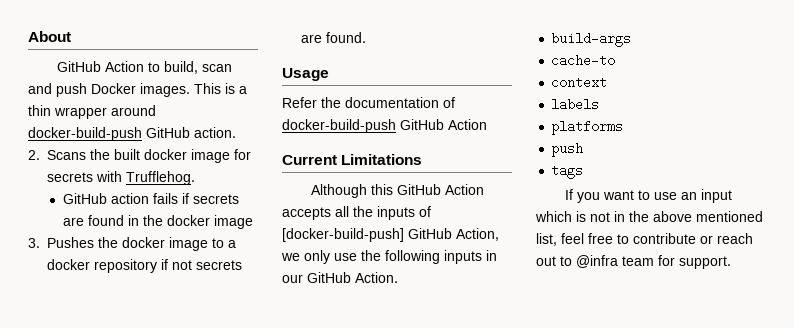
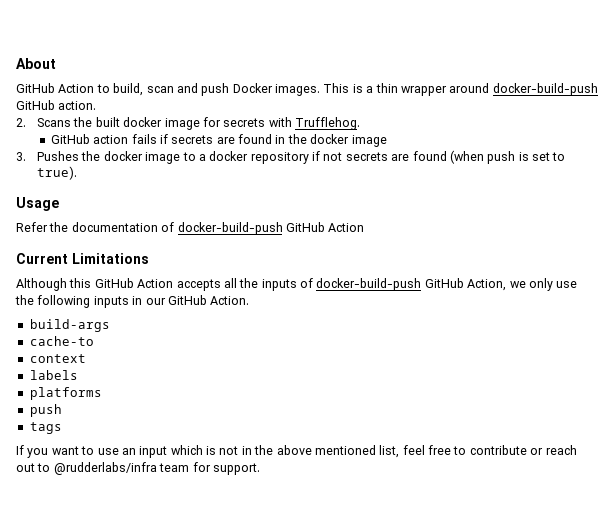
[326,32,367,43] found. -> [412,150,566,164] [37,166,78,180] found (when push is set to true).
[282,228,404,242] [docker-build-push] -> [316,278,422,291] docker-build-push
[576,255,618,268] @infra -> [53,462,157,475] @rudderlabs/infra

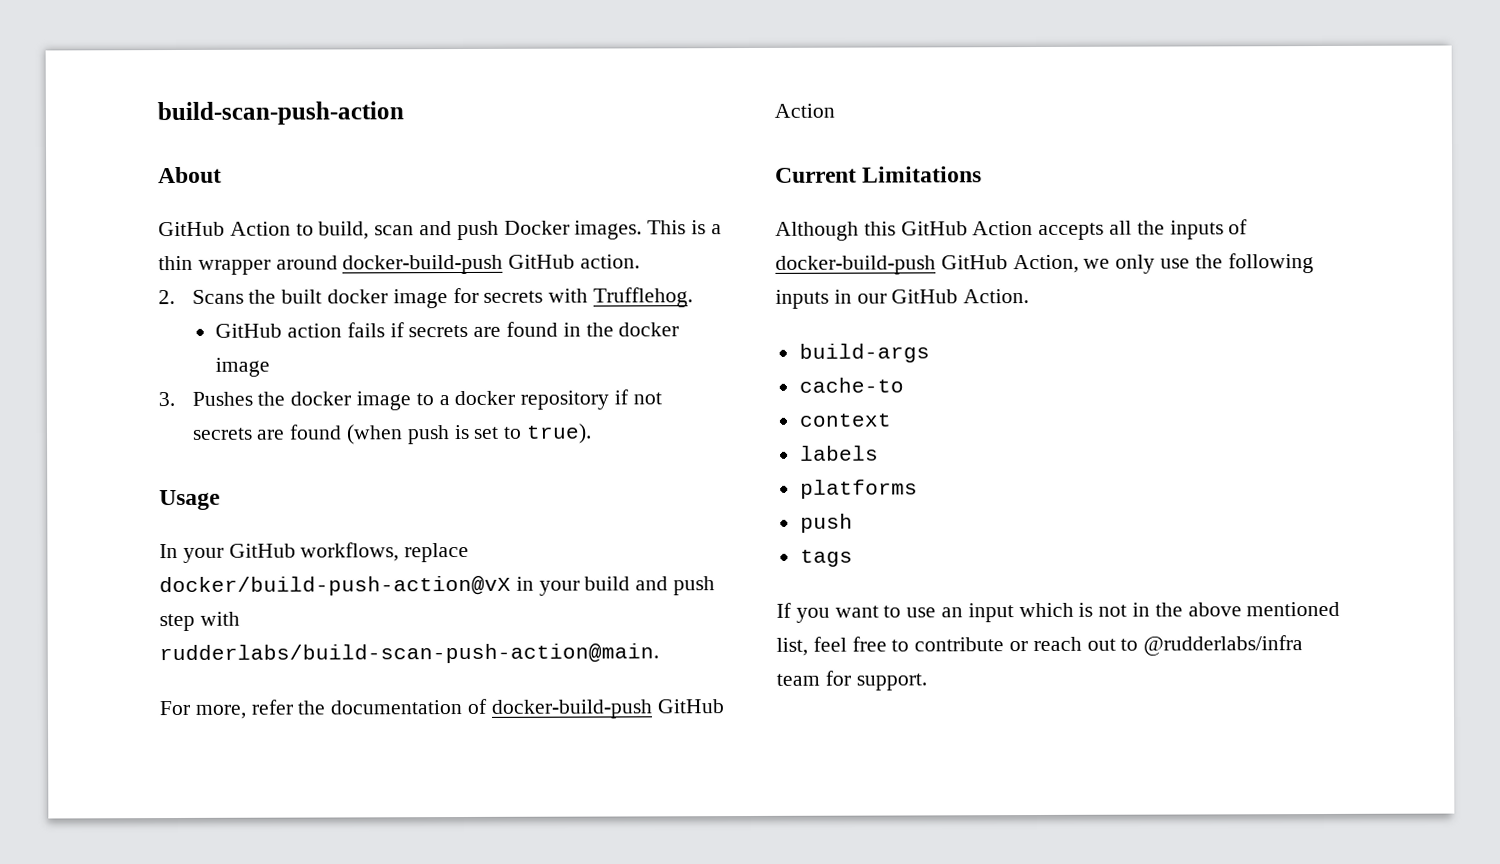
(16, 63) none -> [157,101,404,126] build-scan-push-action //
[16,222,48,232] Refer -> [159,542,470,563] [159,575,716,597] [159,611,240,632] [159,643,659,665] [159,699,293,719] In your GitHub workflows, replace docker/build-push-action@vX in your build and push step with rudderlabs/build-scan-push-action@main. // For more, refer

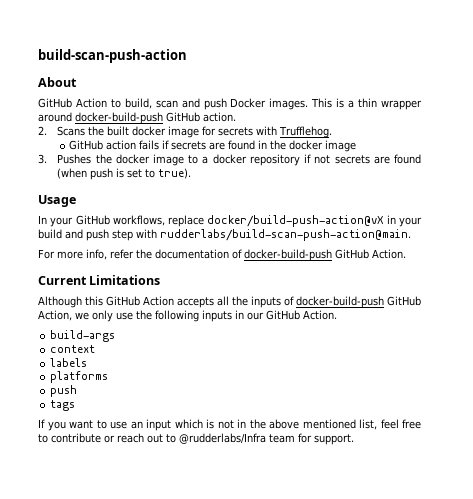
[194,704,246,719] more, -> [57,249,107,260] more info,
[774,103,835,118] Action -> [372,249,406,259] Action.
[798,377,904,393] // cache-to -> (116, 336) none
[1143,635,1304,656] @rudderlabs/infra -> [179,433,266,444] @rudderlabs/Infra

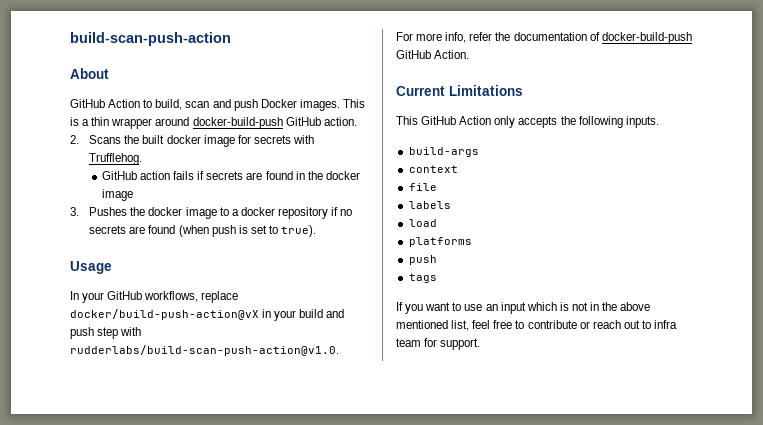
[314,155,331,164] not -> [340,209,353,216] no
[160,229,411,241] rudderlabs/build-scan-push-action@main. -> [70,345,339,356] rudderlabs/build-scan-push-action@v1.0.
[38,296,421,308] [38,310,337,322] Although this GitHub Action accepts all the inputs of docker-build-push GitHub Action, we only use the following inputs in our GitHub Action. -> [396,116,659,128] This GitHub Action only accepts the following inputs.
(96, 349) none -> [408,183,437,191] // file
(88, 362) none -> [408,219,437,227] // load
[179,433,266,444] @rudderlabs/Infra -> [654,320,678,329] infra

